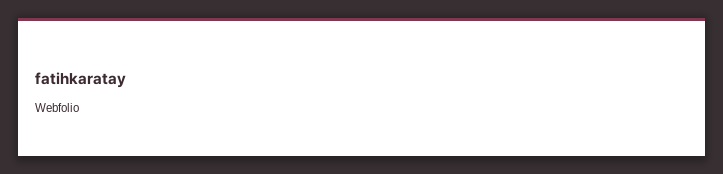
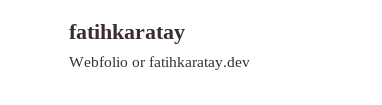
(79, 107) none -> [132,56,251,70] or fatihkaratay.dev

